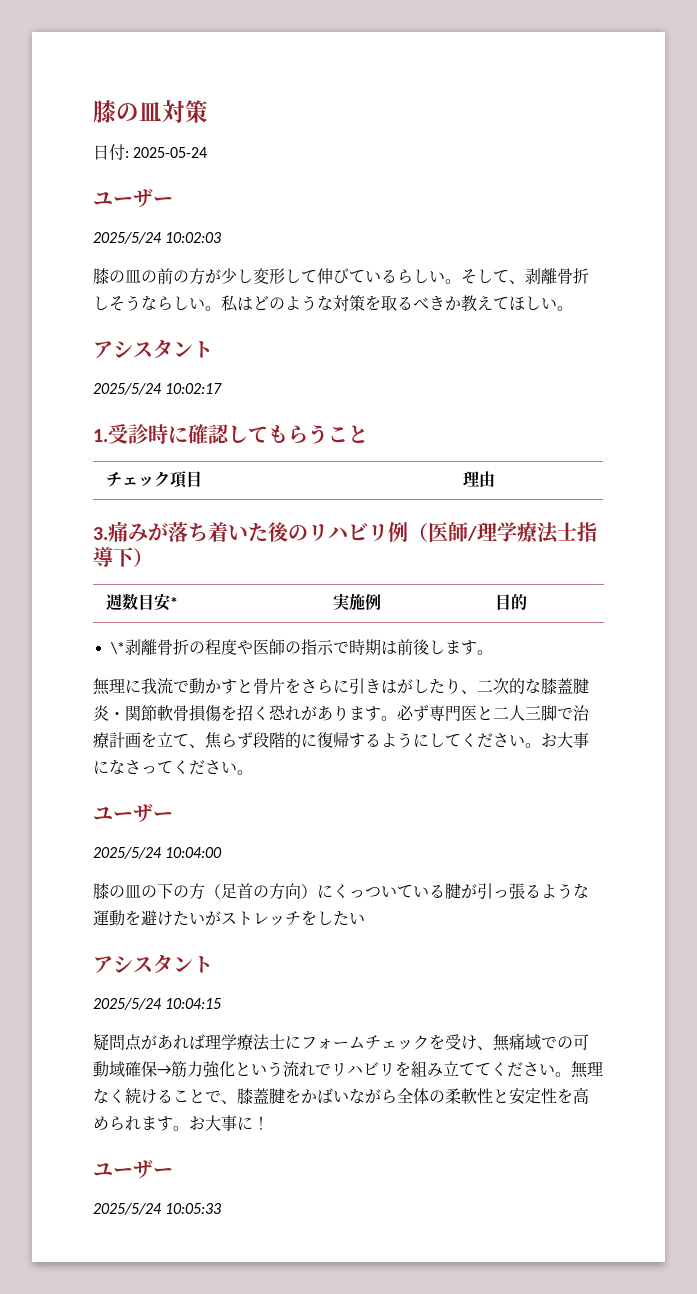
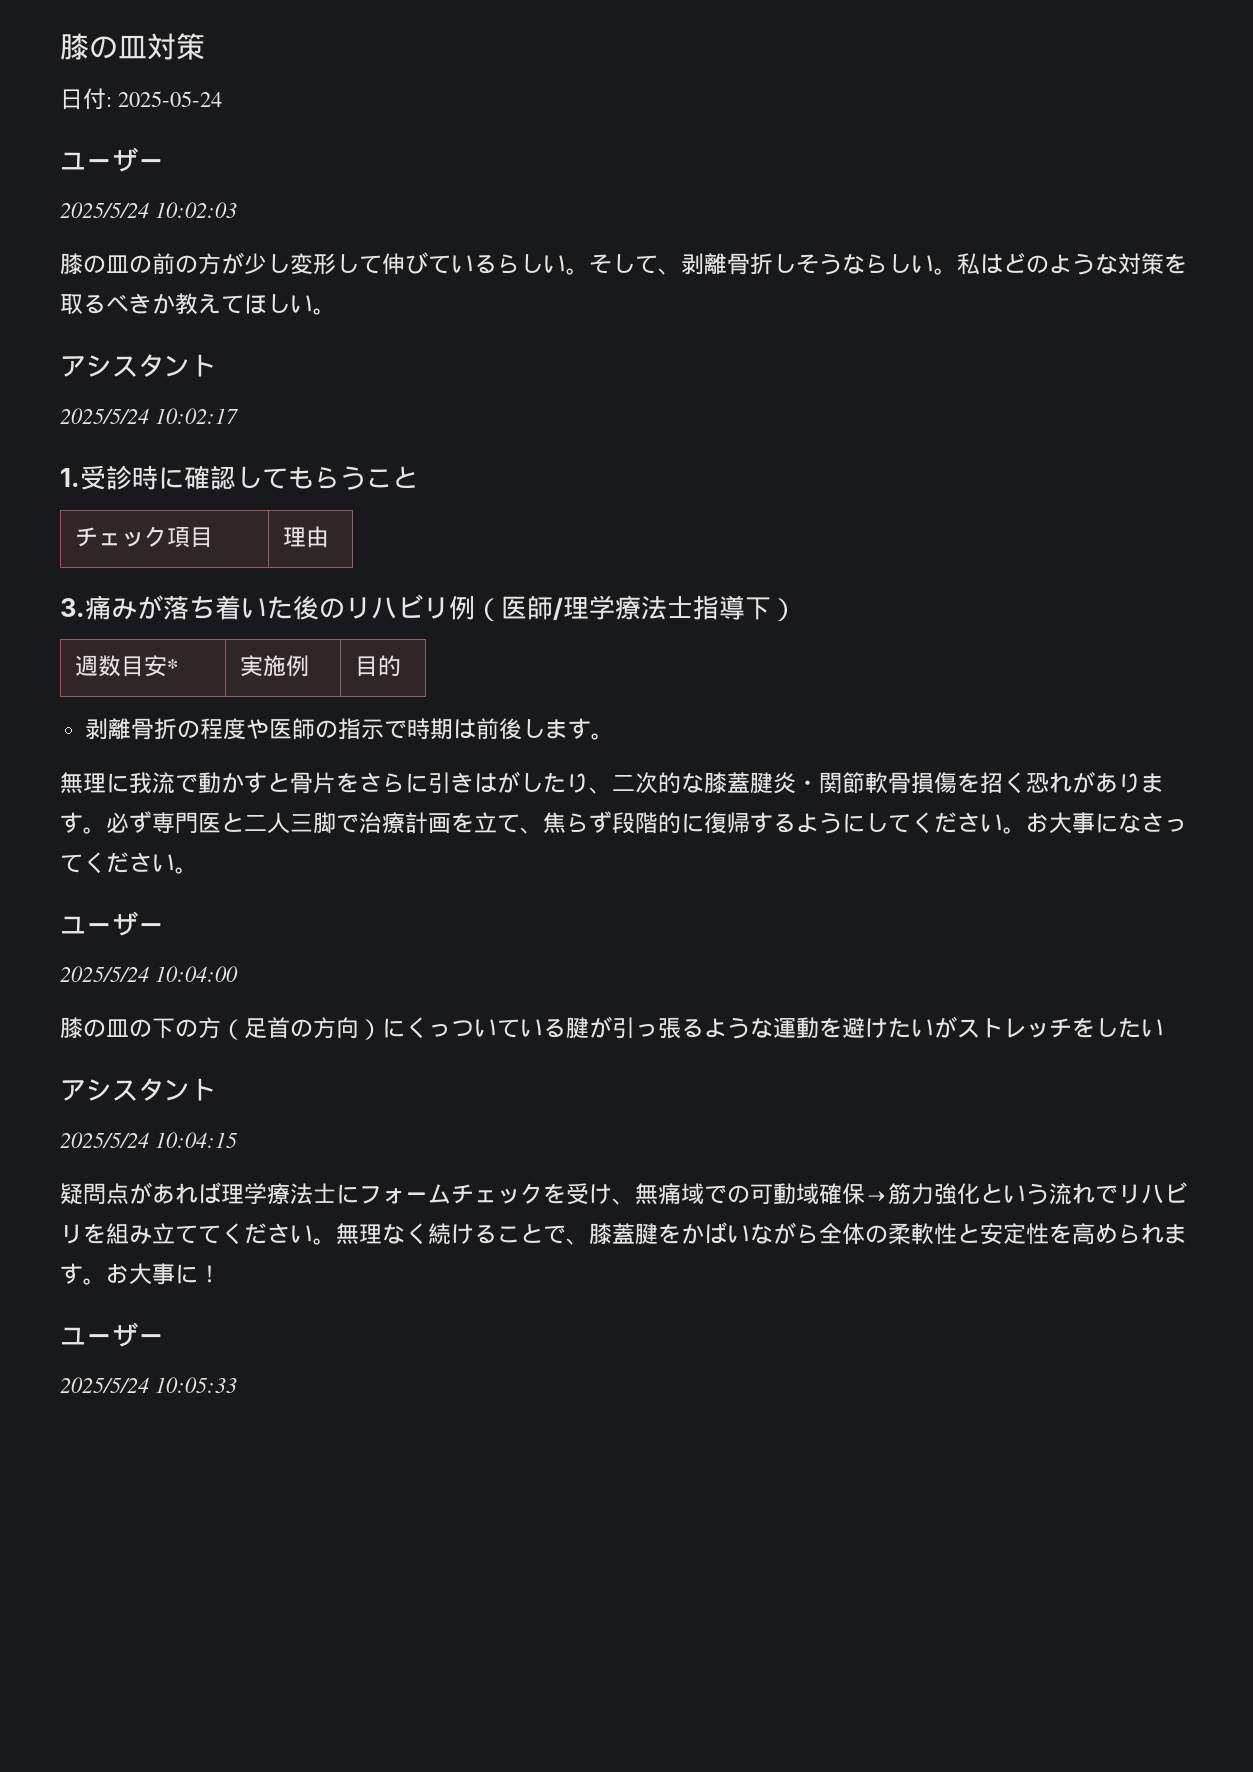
[109,642,125,654] \* -> (401, 666) none

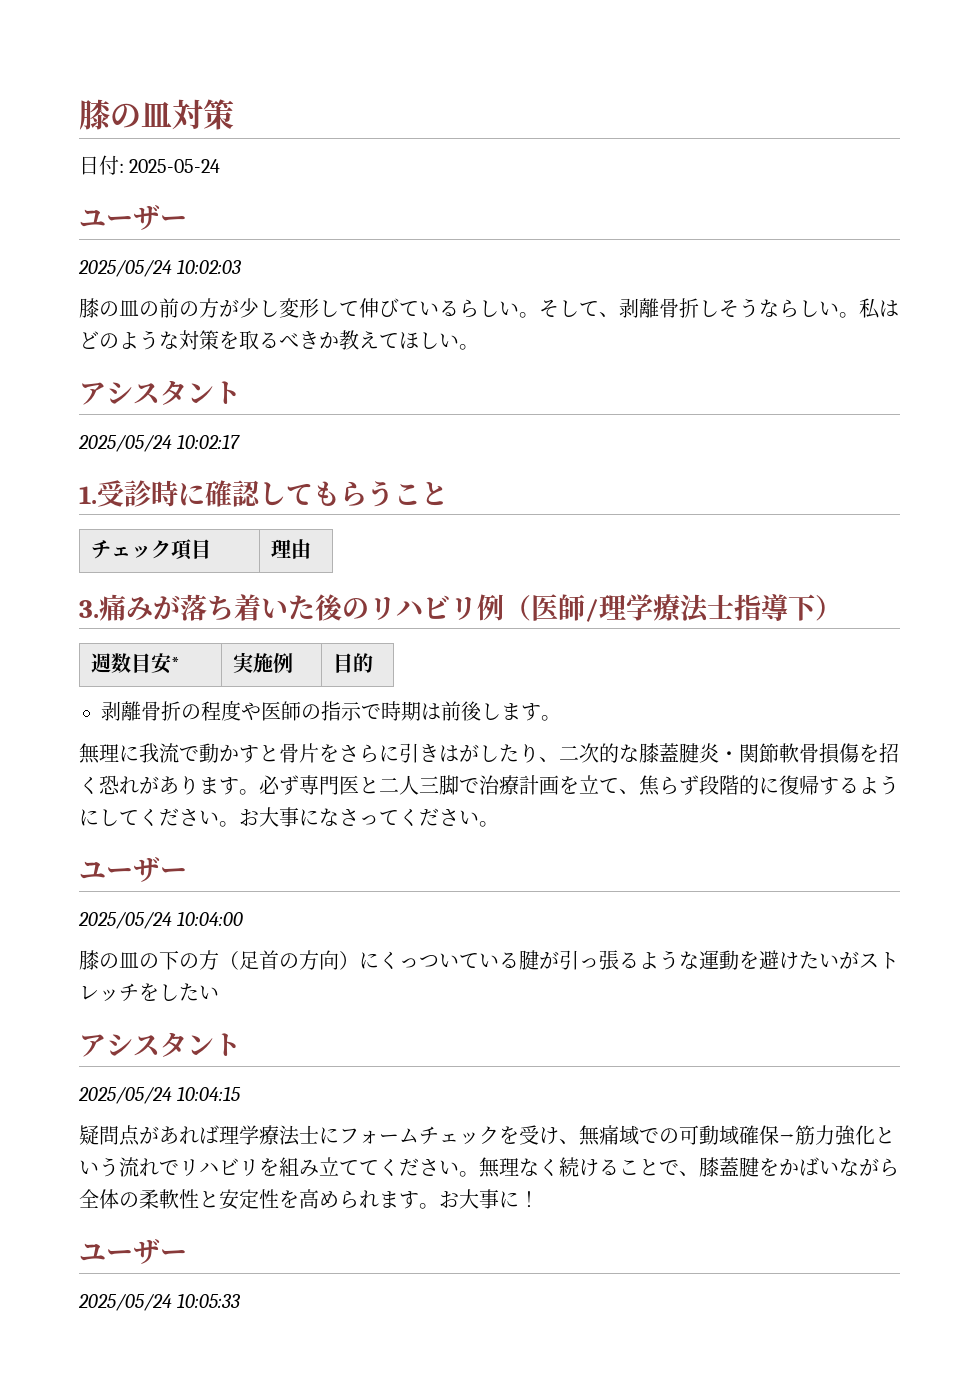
[60,202,149,218] 2025/5/24 -> [78,260,172,277] 2025/05/24
[60,408,149,424] 2025/5/24 -> [78,435,172,452] 2025/05/24
[60,966,149,982] 2025/5/24 -> [78,912,172,929] 2025/05/24
[60,1132,149,1148] 2025/5/24 -> [78,1087,172,1104] 2025/05/24
[60,1377,149,1393] 2025/5/24 -> [78,1294,172,1311] 2025/05/24

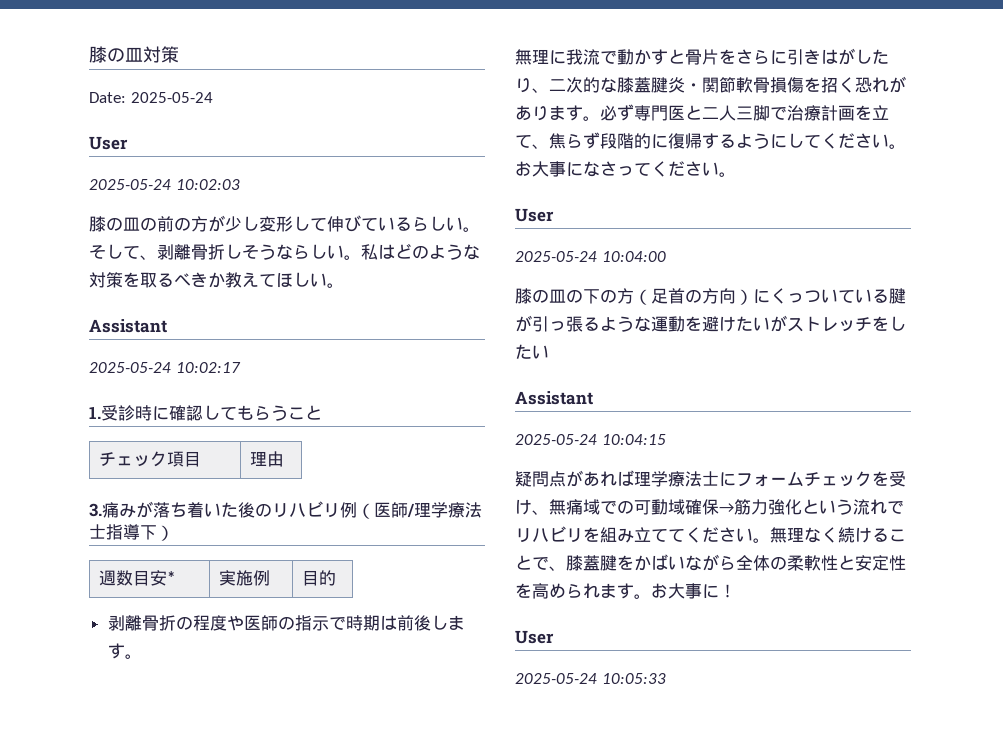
[79,155,124,175] 日付: -> [89,92,126,103] Date:
[79,205,187,230] [78,260,172,277] ユーザー // 2025/05/24 -> [89,136,128,150] [89,179,171,190] User // 2025-05-24
[79,380,241,405] [78,435,172,452] アシスタント // 2025/05/24 -> [89,319,167,333] [89,362,171,373] Assistant // 2025-05-24
[79,857,187,882] [78,912,172,929] ユーザー // 2025/05/24 -> [515,208,554,222] [515,251,597,262] User // 2025-05-24
[79,1032,241,1057] [78,1087,172,1104] アシスタント // 2025/05/24 -> [515,391,593,405] [515,434,597,445] Assistant // 2025-05-24
[79,1239,187,1264] [78,1294,172,1311] ユーザー // 2025/05/24 -> [515,630,554,644] [515,673,597,684] User // 2025-05-24

